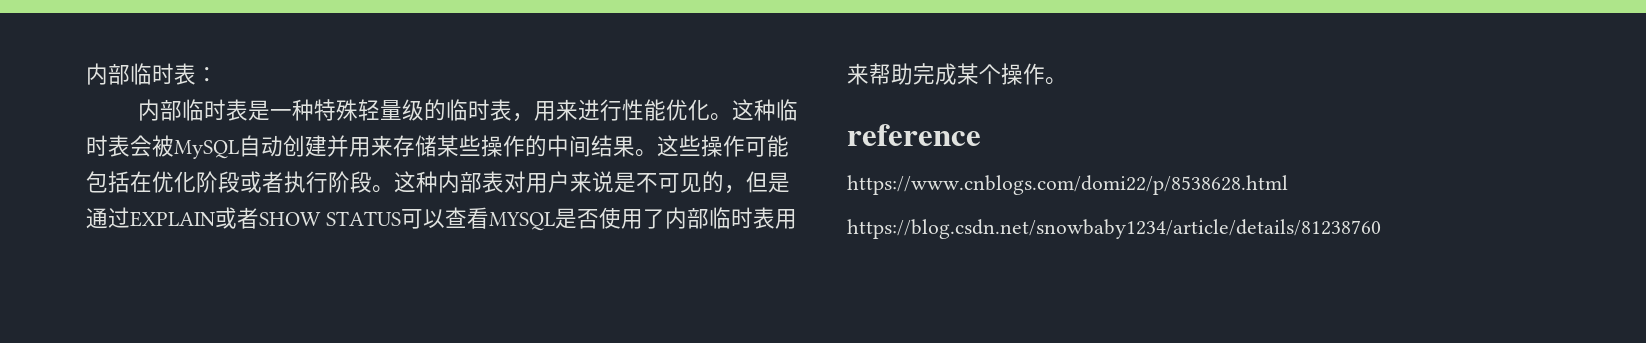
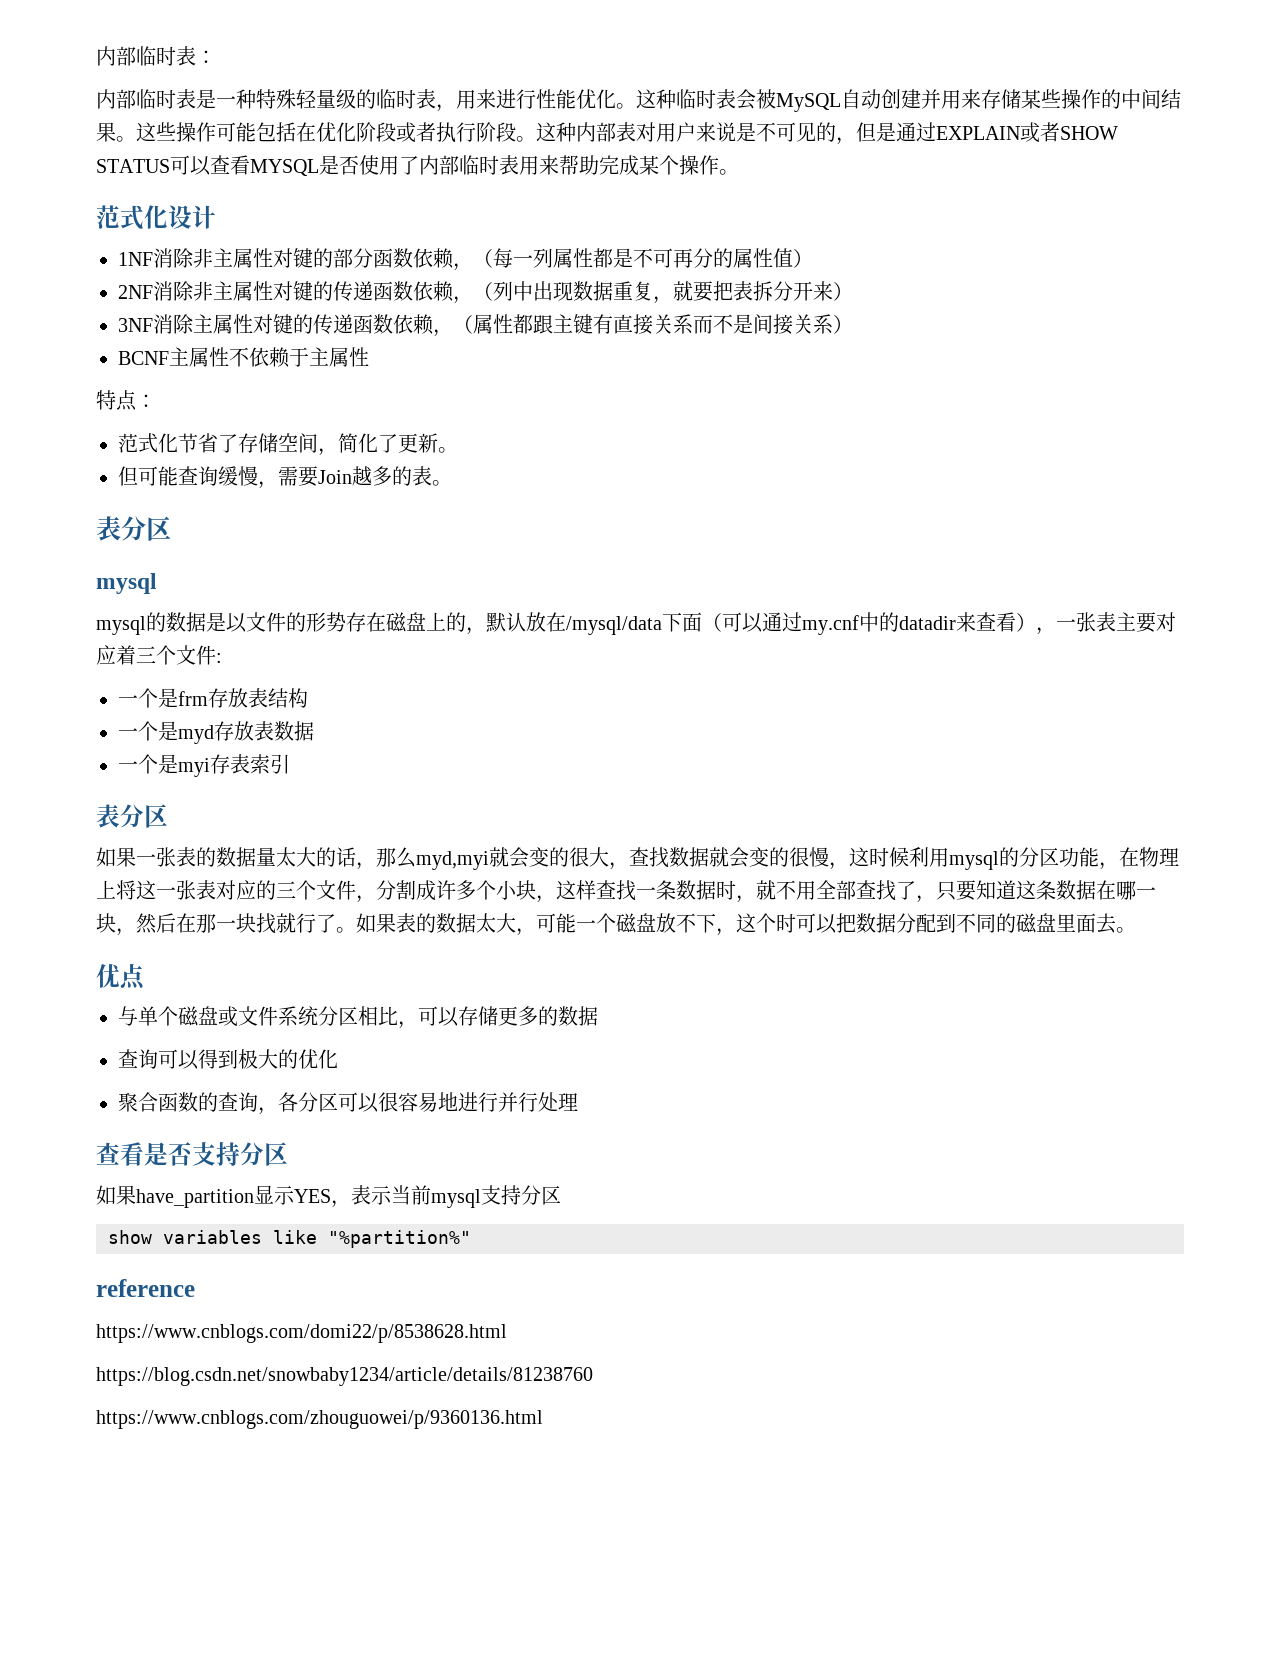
(1067, 81) none -> [96,205,216,230] [118,248,813,271] [118,281,853,304] [118,314,853,337] [118,347,369,368] [96,390,156,411] [118,433,458,456] [118,466,452,489] [96,516,171,541] [96,573,157,594] [96,612,1176,635] [96,645,222,665] [118,688,308,708] [118,721,314,744] [118,754,290,777] [96,804,168,828] [96,847,1179,870] [96,880,1156,903] [96,913,1136,936] [96,963,145,990] [118,1006,598,1029] [118,1049,338,1070] [118,1092,578,1115] [96,1142,288,1166] [96,1185,561,1208] [108,1230,471,1248] // 范式化设计 // 1NF消除非主属性对键的部分函数依赖，（每一列属性都是不可再分的属性值） // 2NF消除非主属性对键的传递函数依赖，（列中出现数据重复，就要把表拆分开来） // 3NF消除主属性对键的传递函数依赖，（属性都跟主键有直接关系而不是间接关系） // BCNF主属性不依赖于主属性 // 特点： // 范式化节省了存储空间，简化了更新。 // 但可能查询缓慢，需要Join越多的表。 // 表分区 // mysql // mysql的数据是以文件的形势存在磁盘上的，默认放在/mysql/data下面（可以通过my.cnf中的datadir来查看），一张表主要对应着三个文件: // 一个是frm存放表结构 // 一个是myd存放表数据 // 一个是myi存表索引 // 表分区 // 如果一张表的数据量太大的话，那么myd,myi就会变的很大，查找数据就会变的很慢，这时候利用mysql的分区功能，在物理上将这一张表对应的三个文件，分割成许多个小块，这样查找一条数据时，就不用全部查找了，只要知道这条数据在哪一块，然后在那一块找就行了。如果表的数据太大，可能一个磁盘放不下，这个时可以把数据分配到不同的磁盘里面去。 // 优点 // 与单个磁盘或文件系统分区相比，可以存储更多的数据 // 查询可以得到极大的优化 // 聚合函数的查询，各分区可以很容易地进行并行处理 // 查看是否支持分区 // 如果have_partition显示YES，表示当前mysql支持分区 // show variables like "%partition%"
(1381, 229) none -> [96,1410,543,1429] // https://www.cnblogs.com/zhouguowei/p/9360136.html

